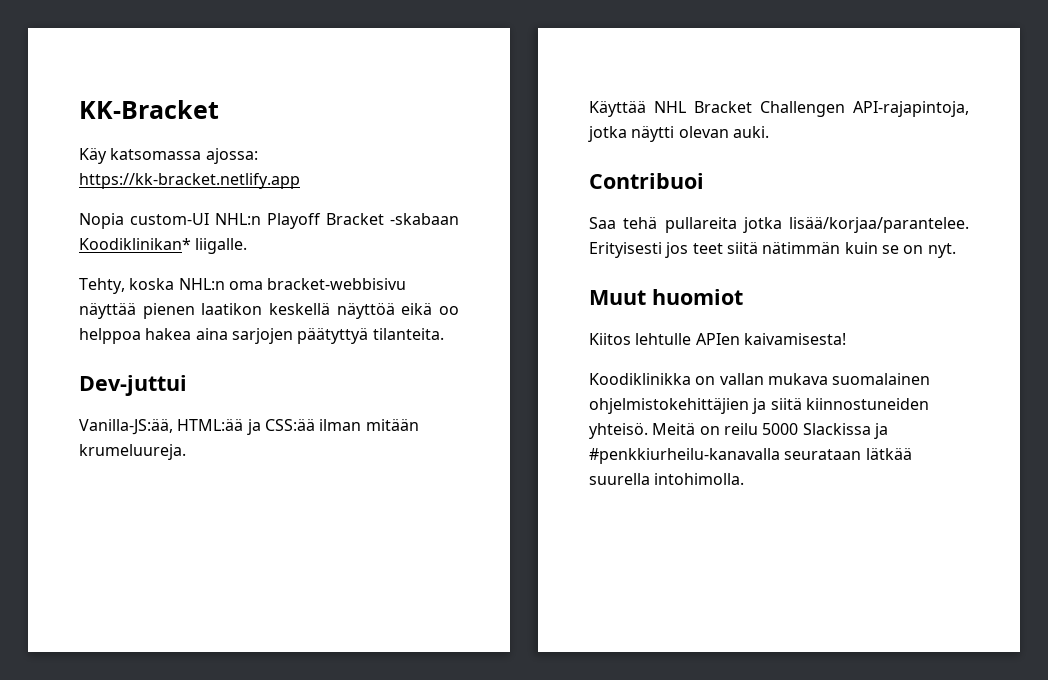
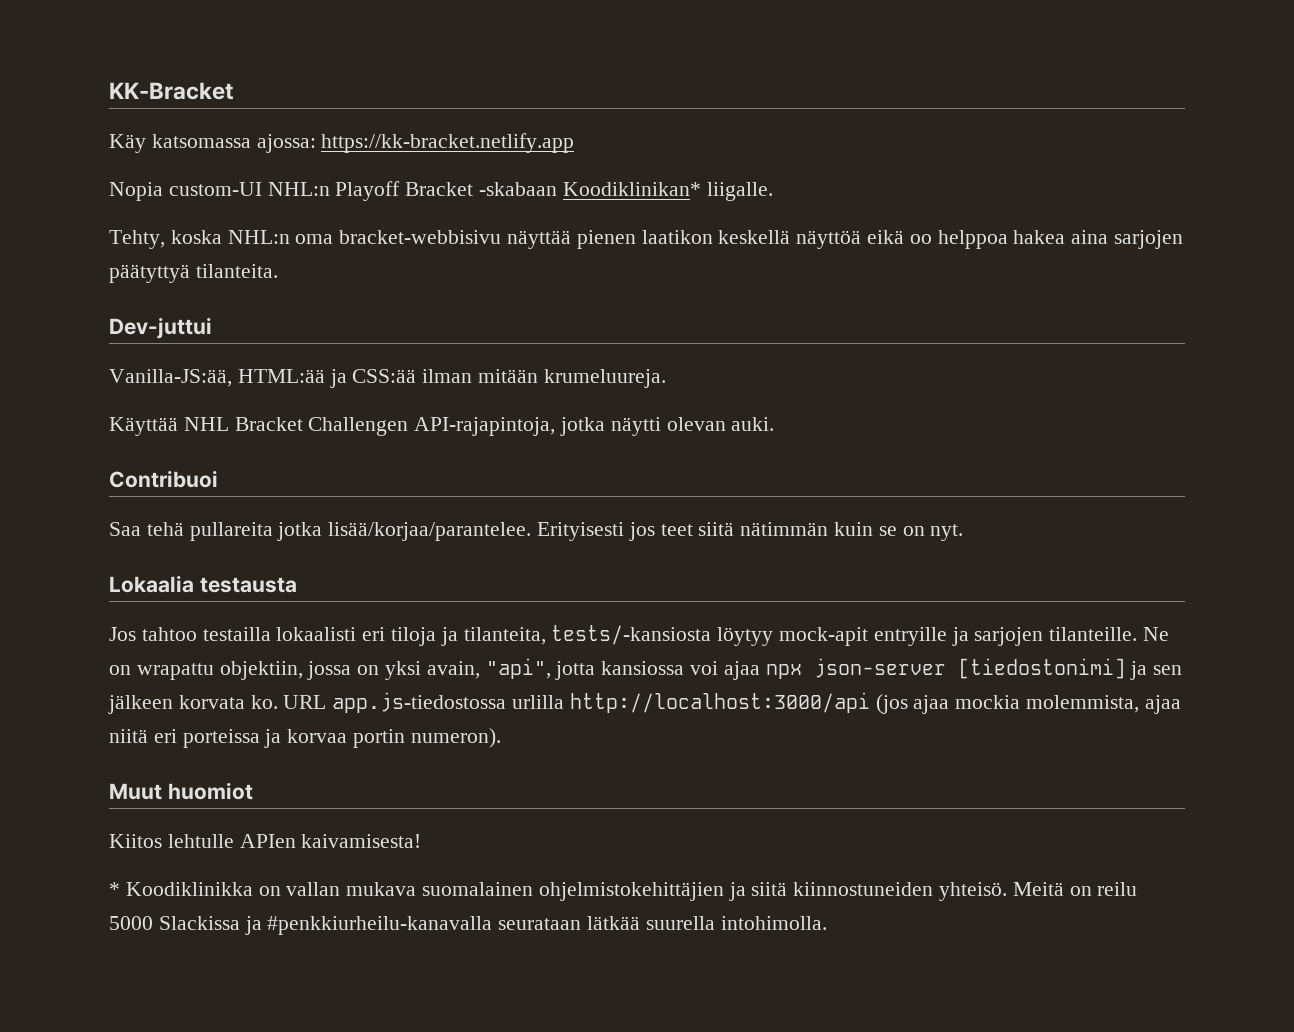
(956, 250) none -> [109,575,297,593] [109,625,1170,646] [109,658,1183,680] [108,692,1181,714] [109,728,501,748] // Lokaalia testausta // Jos tahtoo testailla lokaalisti eri tiloja ja tilanteita, tests/-kansiosta löytyy mock-apit entryille ja sarjojen tilanteille. Ne on wrapattu objektiin, jossa on yksi avain, "api", jotta kansiossa voi ajaa npx json-server [tiedostonimi] ja sen jälkeen korvata ko. URL app.js-tiedostossa urlilla http://localhost:3000/api (jos ajaa mockia molemmista, ajaa niitä eri porteissa ja korvaa portin numeron).
(846, 339) none -> [109,882,120,896] *

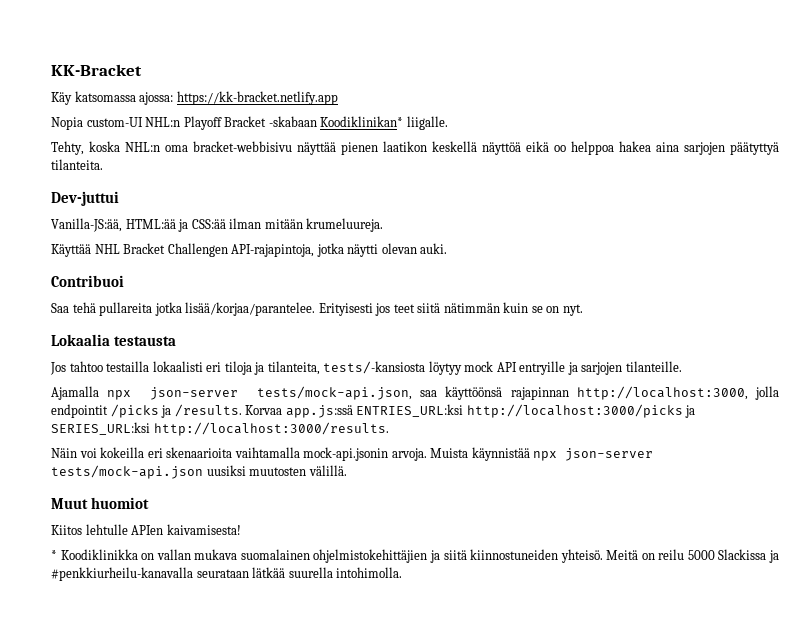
[779,627,869,646] mock-apit -> [464,361,517,372] mock API
[1143,627,1170,641] [109,658,1183,680] [108,692,1181,714] [109,728,501,748] Ne on wrapattu objektiin, jossa on yksi avain, "api", jotta kansiossa voi ajaa npx json-server [tiedostonimi] ja sen jälkeen korvata ko. URL app.js-tiedostossa urlilla http://localhost:3000/api (jos ajaa mockia molemmista, ajaa niitä eri porteissa ja korvaa portin numeron). -> [51,386,780,400] [51,404,696,418] [51,422,389,436] [51,447,654,461] [51,465,347,479] // Ajamalla npx json-server tests/mock-api.json, saa käyttöönsä rajapinnan http://localhost:3000, jolla endpointit /picks ja /results. Korvaa app.js:ssä ENTRIES_URL:ksi http://localhost:3000/picks ja SERIES_URL:ksi http://localhost:3000/results. // Näin voi kokeilla eri skenaarioita vaihtamalla mock-api.jsonin arvoja. Muista käynnistää npx json-server tests/mock-api.json uusiksi muutosten välillä.

